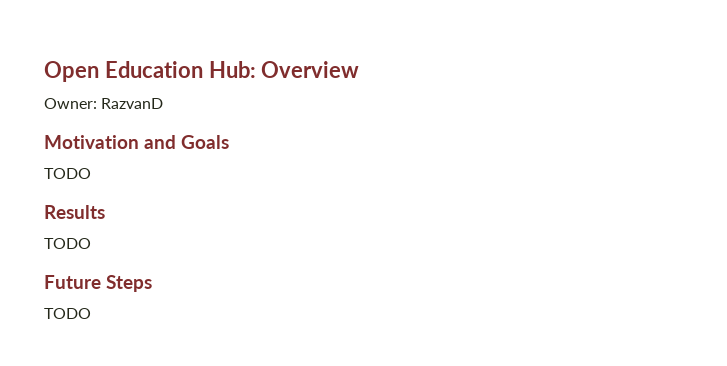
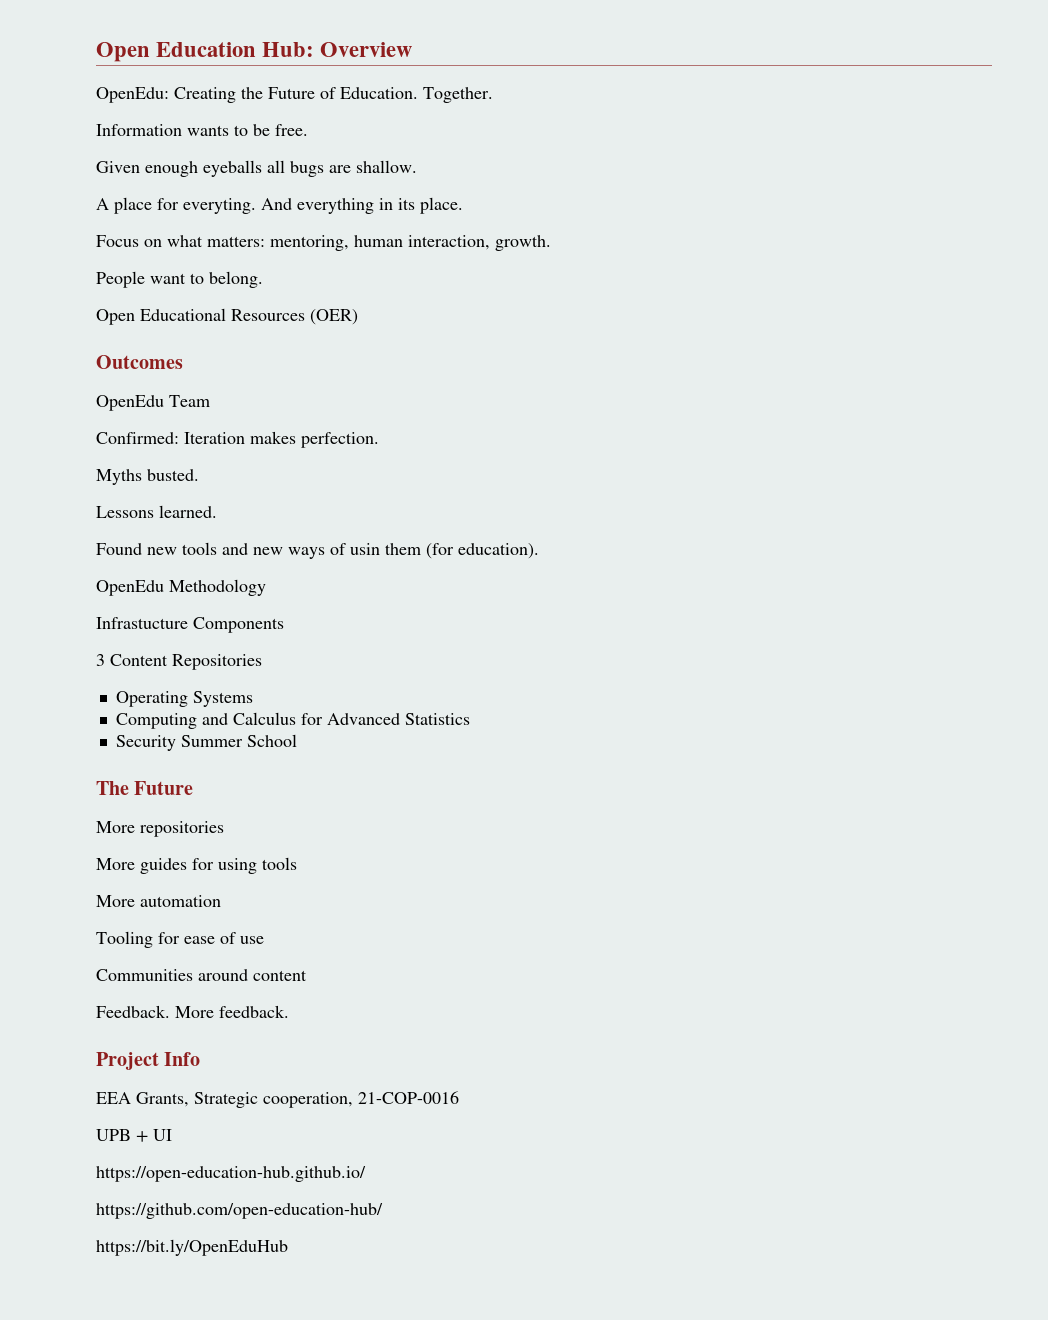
[44,98,164,109] [44,135,229,149] [44,168,91,179] [44,205,105,219] [44,238,91,249] [44,275,152,292] [44,308,91,319] Owner: RazvanD // Motivation and Goals // TODO // Results // TODO // Future Steps // TODO -> [96,87,493,103] [96,124,308,136] [96,160,417,177] [96,197,463,214] [96,235,551,251] [96,271,263,288] [96,308,358,325] [96,355,183,369] [96,395,210,411] [96,431,379,448] [96,469,199,485] [96,505,217,518] [96,542,539,559] [96,579,266,596] [96,617,284,633] [96,654,262,670] [115,691,253,707] [115,712,470,729] [115,734,297,751] [96,781,194,795] [96,821,224,837] [96,857,297,874] [96,895,221,907] [96,931,264,948] [96,969,307,981] [96,1005,289,1018] [96,1052,201,1070] [96,1091,459,1108] [96,1129,172,1142] [96,1166,366,1182] [96,1203,383,1219] [96,1239,288,1256] OpenEdu: Creating the Future of Education. Together. // Information wants to be free. // Given enough eyeballs all bugs are shallow. // A place for everyting. And everything in its place. // Focus on what matters: mentoring, human interaction, growth. // People want to belong. // Open Educational Resources (OER) // Outcomes // OpenEdu Team // Confirmed: Iteration makes perfection. // Myths busted. // Lessons learned. // Found new tools and new ways of usin them (for education). // OpenEdu Methodology // Infrastucture Components // 3 Content Repositories // Operating Systems // Computing and Calculus for Advanced Statistics // Security Summer School // The Future // More repositories // More guides for using tools // More automation // Tooling for ease of use // Communities around content // Feedback. More feedback. // Project Info // EEA Grants, Strategic cooperation, 21-COP-0016 // UPB + UI // https://open-education-hub.github.io/ // https://github.com/open-education-hub/ // https://bit.ly/OpenEduHub

